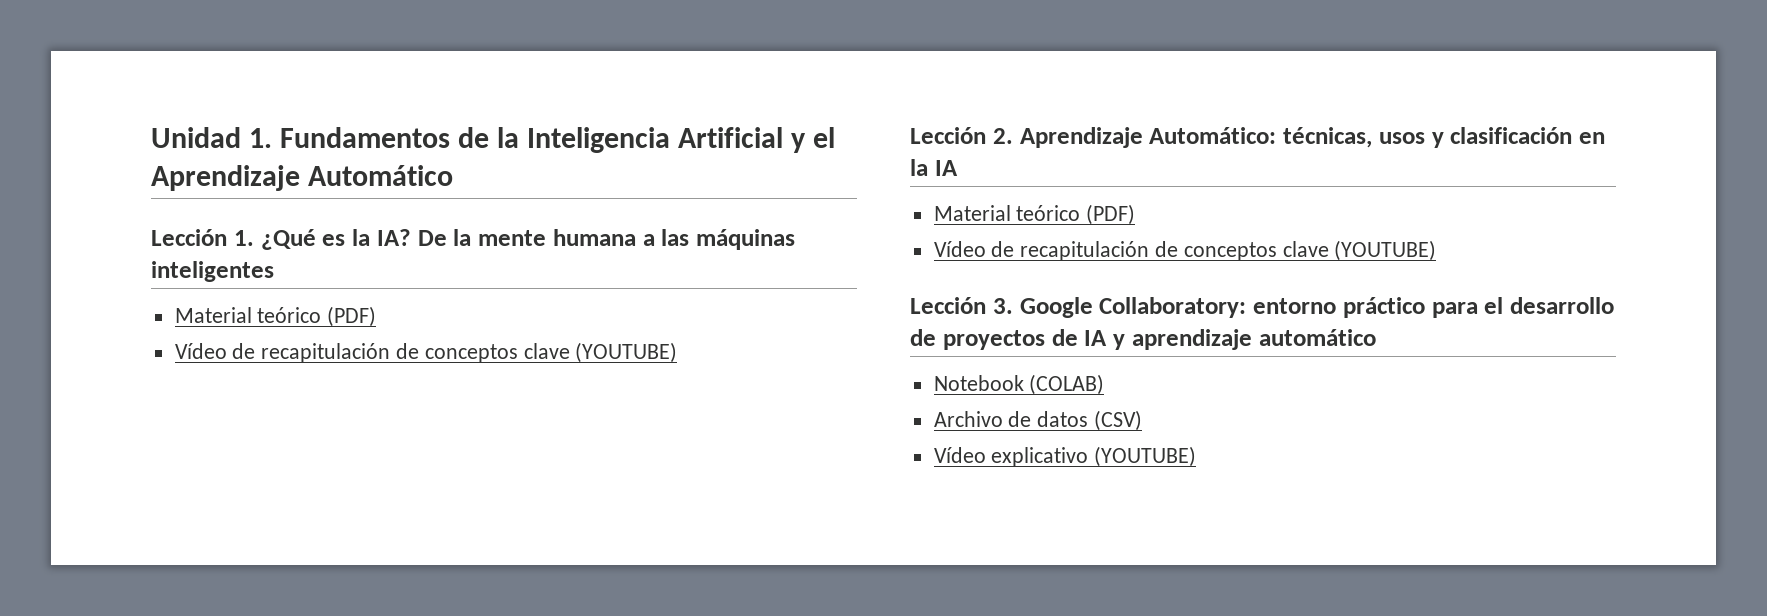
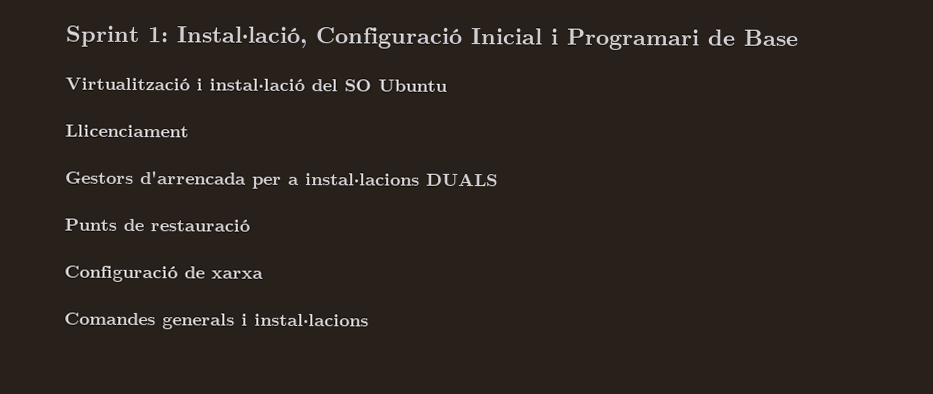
[151,127,835,153] [151,165,453,191] [151,229,795,250] [151,261,274,282] [174,306,377,327] [174,342,678,363] [910,127,1605,148] [910,159,958,176] [933,204,1136,225] [933,240,1437,261] [910,297,1614,318] [910,329,1376,350] [933,374,1105,395] [933,410,1143,431] [933,446,1197,467] Unidad 1. Fundamentos de la Inteligencia Artificial y el Aprendizaje Automático // Lección 1. ¿Qué es la IA? De la mente humana a las máquinas inteligentes // Material teórico (PDF) // Vídeo de recapitulación de conceptos clave (YOUTUBE) // Lección 2. Aprendizaje Automático: técnicas, usos y clasificación en la IA // Material teórico (PDF) // Vídeo de recapitulación de conceptos clave (YOUTUBE) // Lección 3. Google Collaboratory: entorno práctico para el desarrollo de proyectos de IA y aprendizaje automático // Notebook (COLAB) // Archivo de datos (CSV) // Vídeo explicativo (YOUTUBE) -> [65,25,799,51] [65,77,448,92] [65,124,189,138] [65,171,498,189] [64,218,250,232] [64,265,264,283] [64,312,369,330] Sprint 1: Instal·lació, Configuració Inicial i Programari de Base // Virtualització i instal·lació del SO Ubuntu // Llicenciament // Gestors d'arrencada per a instal·lacions DUALS // Punts de restauració // Configuració de xarxa // Comandes generals i instal·lacions

